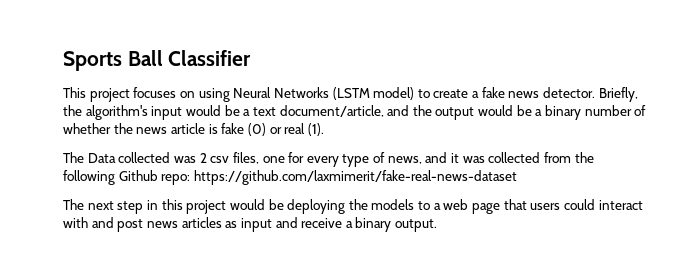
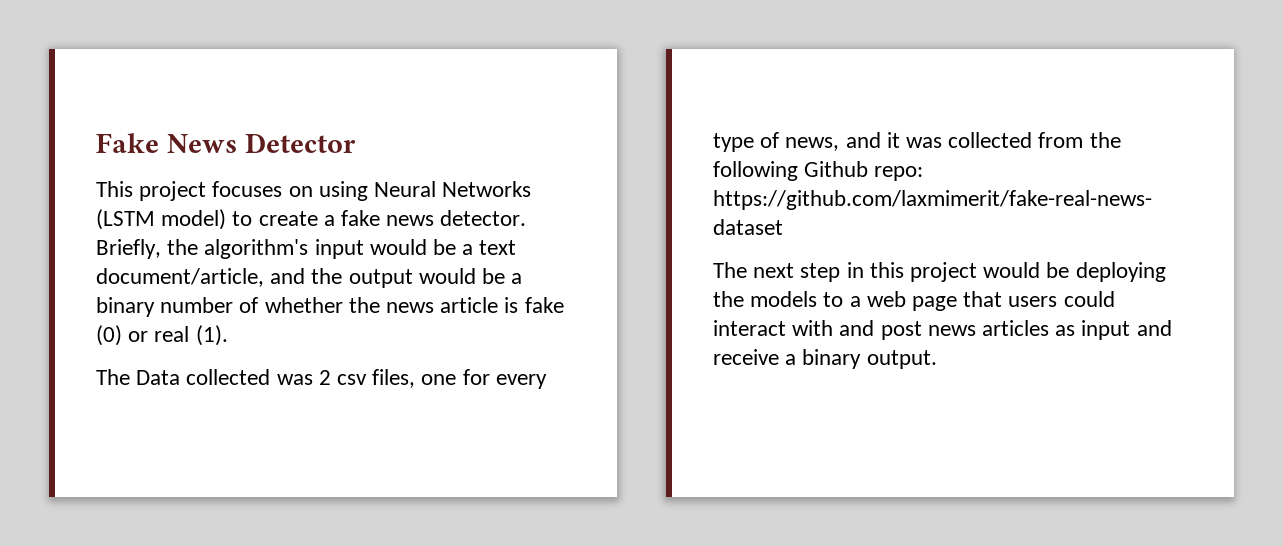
[63,50,252,71] Sports Ball Classifier -> [96,133,356,153] Fake News Detector

